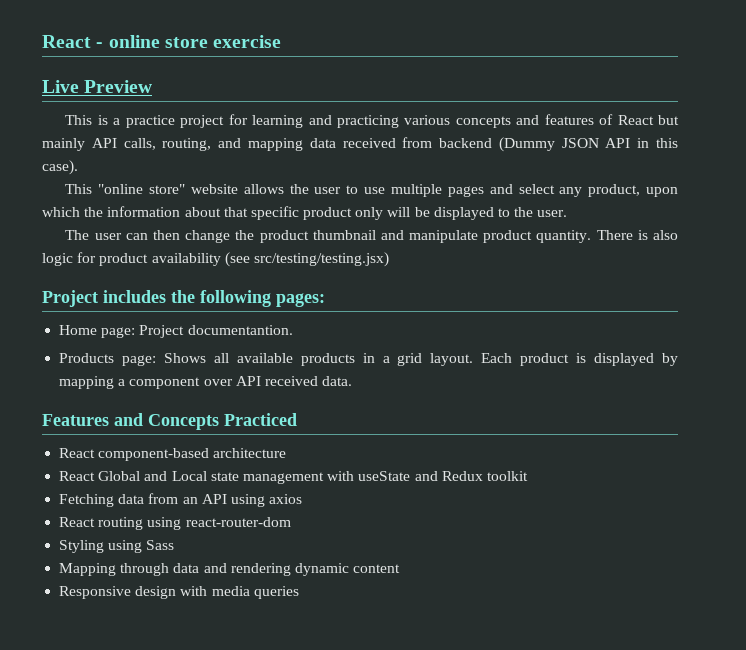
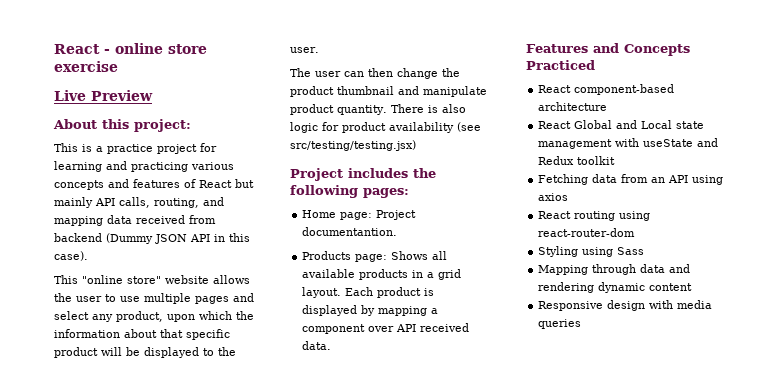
(153, 86) none -> [53,119,191,132] // About this project:
[355,207,384,220] only -> (98, 352) none

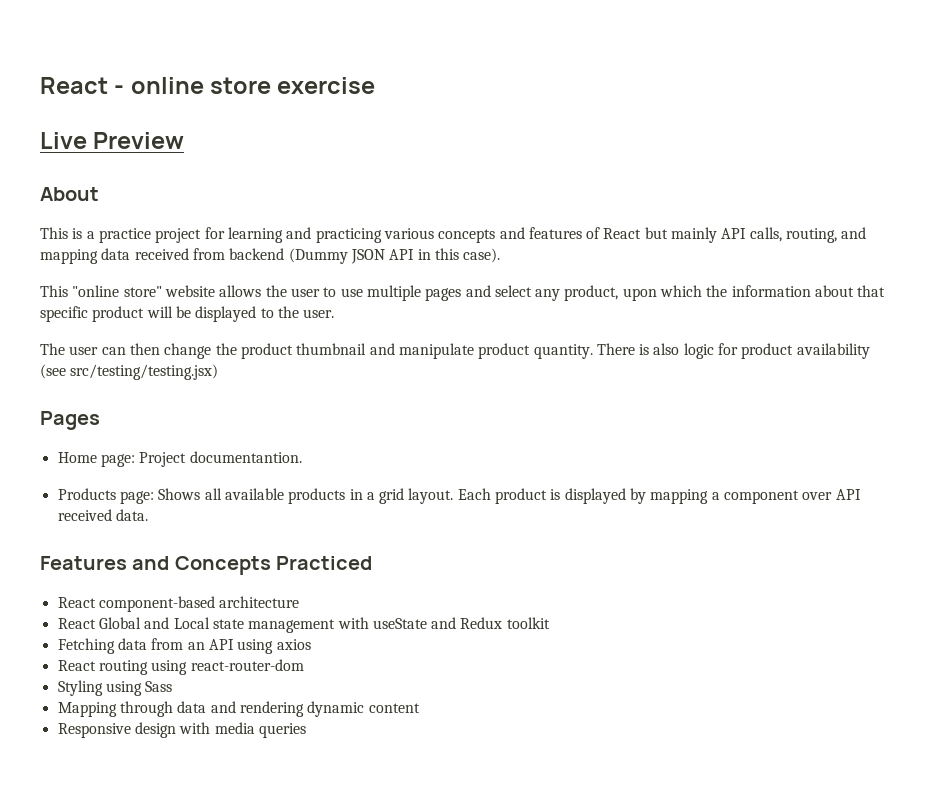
[102,119,191,132] this project: -> (99, 194) none
[290,168,436,181] [290,185,409,198] Project includes the following pages: -> [40,411,100,430] Pages

